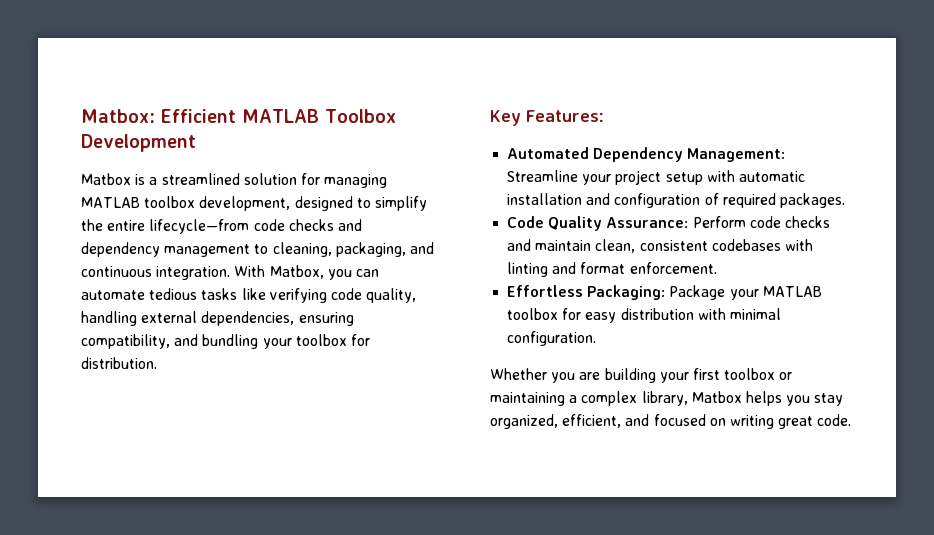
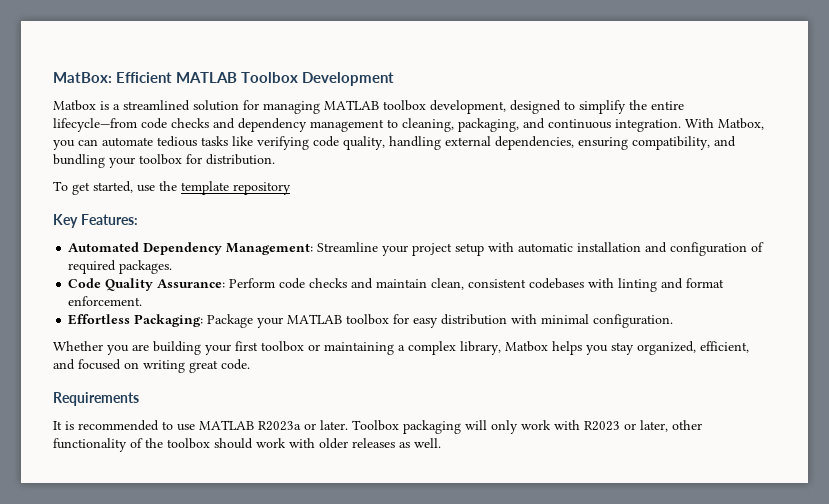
[81,109,155,123] Matbox: -> [53,72,112,83] MatBox:
(157, 363) none -> [53,181,291,195] // To get started, use the template repository
(852, 420) none -> [53,392,139,406] [53,420,702,434] [53,438,441,452] // Requirements // It is recommended to use MATLAB R2023a or later. Toolbox packaging will only work with R2023 or later, other functionality of the toolbox should work with older releases as well.

